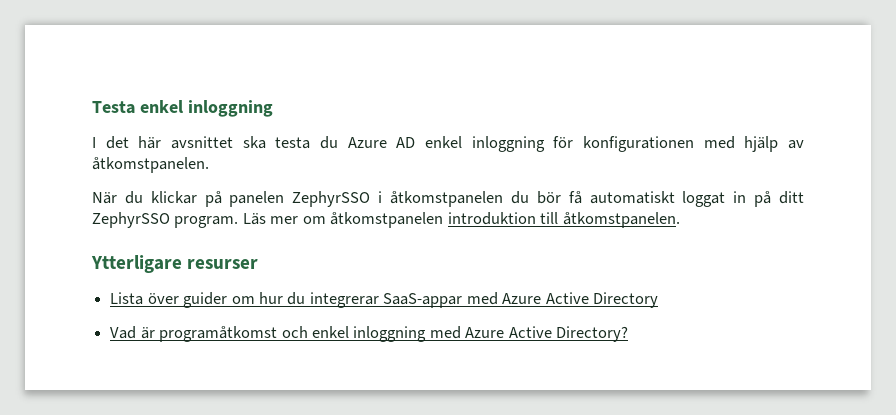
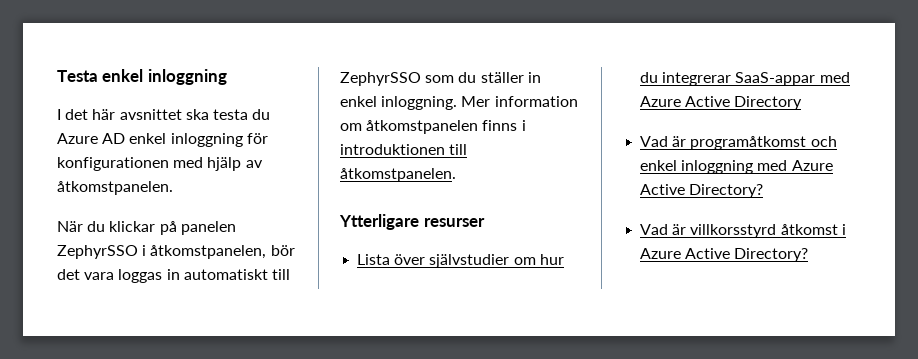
[390,191,805,207] [92,212,536,228] åtkomstpanelen du bör få automatiskt loggat in på ditt ZephyrSSO program. Läs mer om åtkomstpanelen introduktion -> [150,245,295,259] [57,269,290,283] [340,72,541,86] [340,96,578,110] [340,120,526,134] [340,144,445,155] åtkomstpanelen, bör det vara loggas in automatiskt till ZephyrSSO som du ställer in enkel inloggning. Mer information om åtkomstpanelen finns i introduktionen
[183,292,228,308] guider -> [429,254,510,268] självstudier
(629, 334) none -> [640,224,846,238] [640,248,809,262] // Vad är villkorsstyrd åtkomst i Azure Active Directory?

